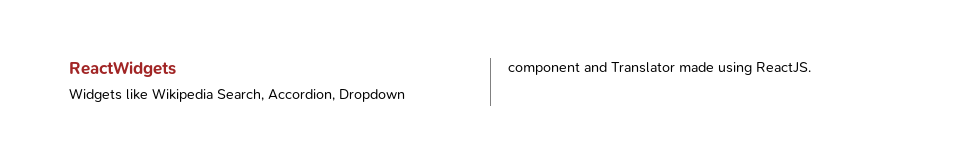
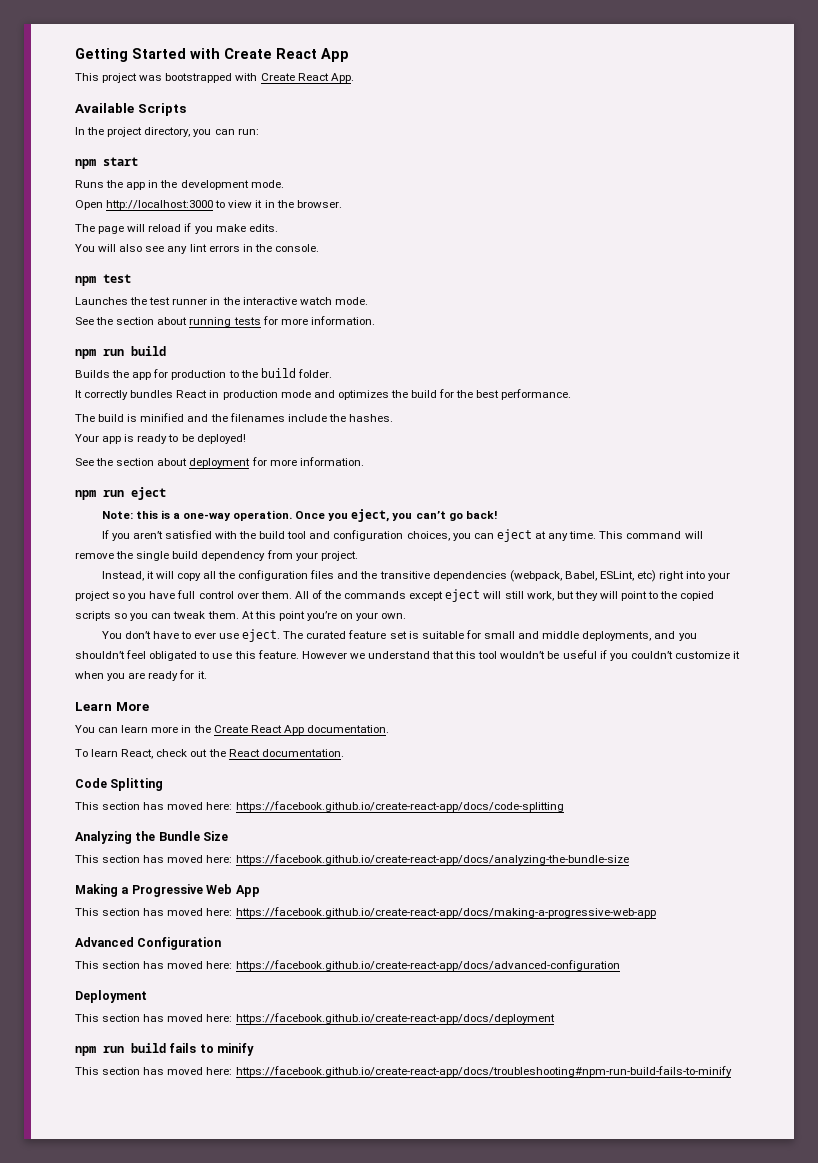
[69,61,176,77] [69,88,405,102] [508,62,811,75] ReactWidgets // Widgets like Wikipedia Search, Accordion, Dropdown component and Translator made using ReactJS. -> [75,48,349,62] [75,73,354,83] [75,103,186,116] [75,127,259,137] [75,157,138,169] [75,180,284,190] [75,200,342,210] [75,223,278,234] [75,244,319,254] [75,274,131,286] [75,297,368,305] [75,316,375,327] [75,346,166,359] [75,368,332,380] [75,389,572,400] [75,413,393,422] [75,434,246,444] [75,457,364,468] [75,487,166,500] [101,509,497,522] [101,529,703,542] [75,550,358,561] [101,570,731,582] [75,589,715,602] [75,611,407,621] [101,629,697,642] [75,650,741,661] [75,670,207,681] [75,702,149,711] [75,725,389,735] [75,749,344,759] [75,778,164,791] [75,801,564,812] [75,831,229,844] [75,854,629,865] [75,884,260,897] [75,907,656,918] [75,937,222,950] [75,960,620,971] [75,990,147,1003] [75,1013,555,1024] [75,1043,255,1056] [75,1066,732,1077] Getting Started with Create React App // This project was bootstrapped with Create React App. // Available Scripts // In the project directory, you can run: // npm start // Runs the app in the development mode. // Open http://localhost:3000 to view it in the browser. // The page will reload if you make edits. // You will also see any lint errors in the console. // npm test // Launches the test runner in the interactive watch mode. // See the section about running tests for more information. // npm run build // Builds the app for production to the build folder. // It correctly bundles React in production mode and optimizes the build for the best performance. // The build is minified and the filenames include the hashes. // Your app is ready to be deployed! // See the section about deployment for more information. // npm run eject // Note: this is a one-way operation. Once you eject, you can’t go back! // If you aren’t satisfied with the build tool and configuration choices, you can eject at any time. This command will remove the single build dependency from your project. // Instead, it will copy all the configuration files and the transitive dependencies (webpack, Babel, ESLint, etc) right into your project so you have full control over them. All of the commands except eject will still work, but they will point to the copied scripts so you can tweak them. At this point you’re on your own. // You don’t have to ever use eject. The curated feature set is suitable for small and middle deployments, and you shouldn’t feel obligated to use this feature. However we understand that this tool wouldn’t be useful if you couldn’t customize it when you are ready for it. // Learn More // You can learn more in the Create React App documentation. // To learn React, check out the React documentation. // Code Splitting // This section has moved here: https://facebook.github.io/create-react-app/docs/code-splitting // Analyzing the Bundle Size // This section has moved here: https://facebook.github.io/create-react-app/docs/analyzing-the-bundle-size // Making a Progressive Web App // This section has moved here: https://facebook.github.io/create-react-app/docs/making-a-progressive-web-app // Advanced Configuration // This section has moved here: https://facebook.github.io/create-react-app/docs/advanced-configuration // Deployment // This section has moved here: https://facebook.github.io/create-react-app/docs/deployment // npm run build fails to minify // This section has moved here: https://facebook.github.io/create-react-app/docs/troubleshooting#npm-run-build-fails-to-minify

